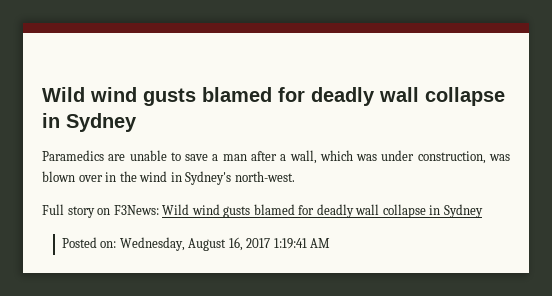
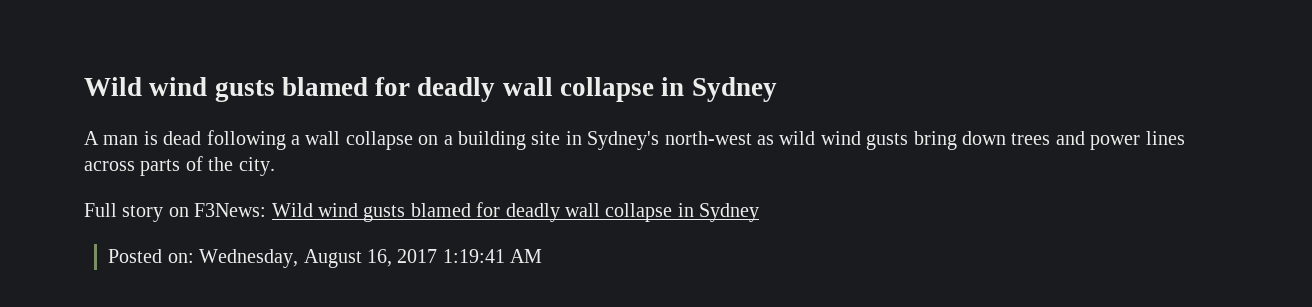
[42,150,510,164] [42,171,295,185] Paramedics are unable to save a man after a wall, which was under construction, was blown over in the wind in Sydney's north-west. -> [84,130,1185,150] [84,156,275,176] A man is dead following a wall collapse on a building site in Sydney's north-west as wild wind gusts bring down trees and power lines across parts of the city.

